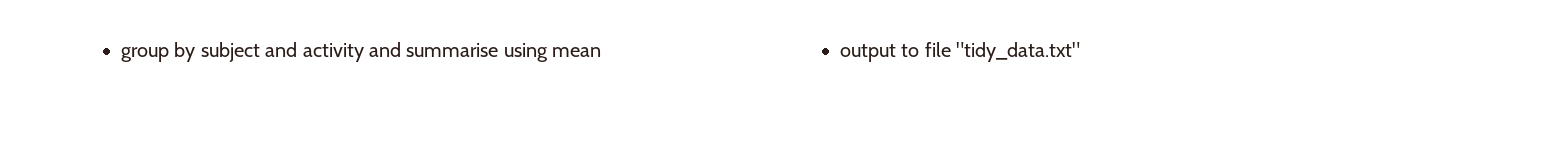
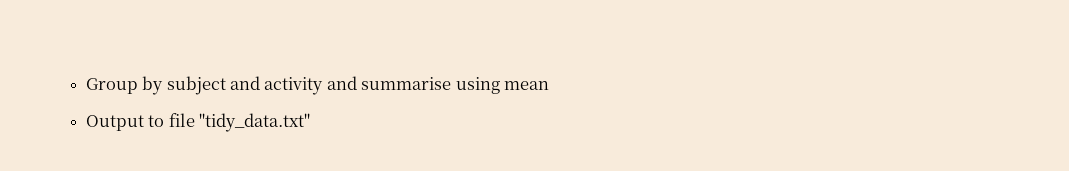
[121,47,170,62] group -> [85,78,138,94] Group
[840,44,897,62] output -> [85,115,144,131] Output

